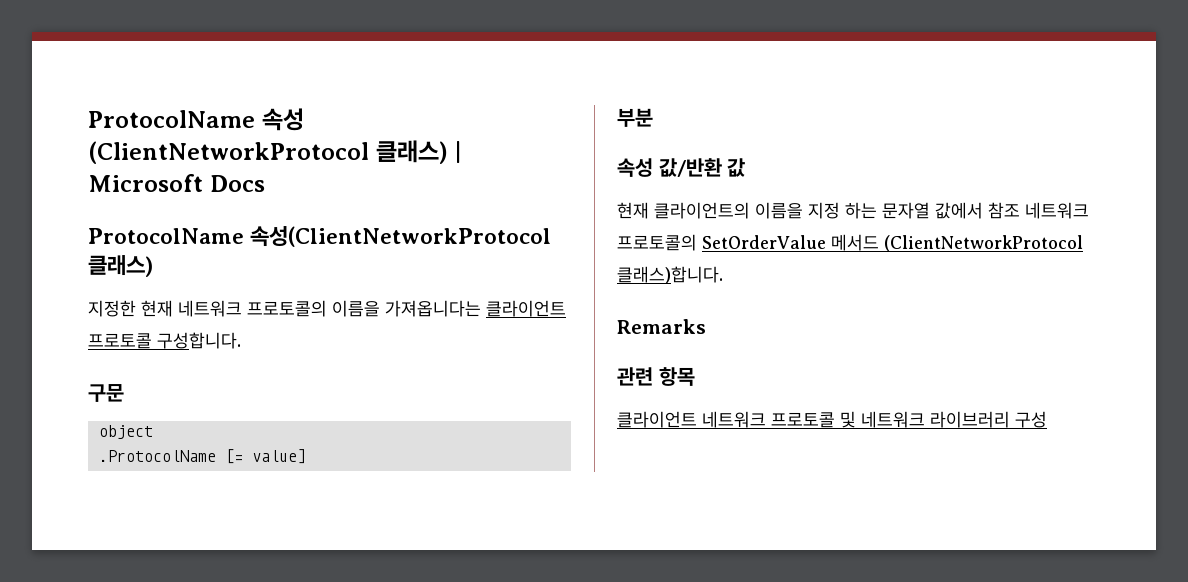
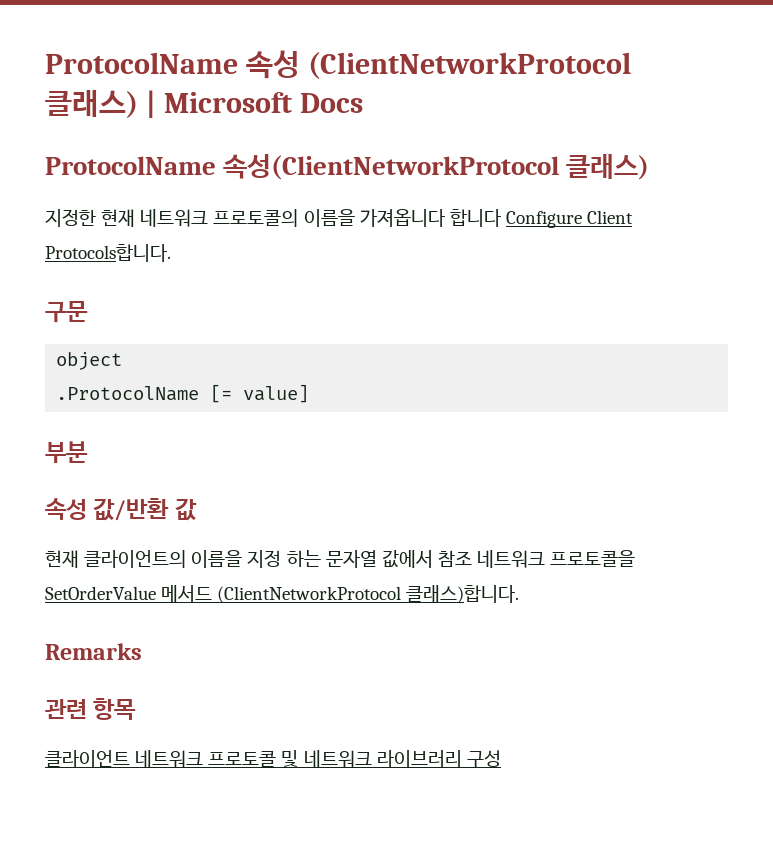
[385,300,566,317] [88,332,241,349] 가져옵니다는 클라이언트 프로토콜 구성합니다. -> [359,209,634,228] [45,244,171,262] 가져옵니다 합니다 Configure Client Protocols합니다.
[617,234,697,251] 프로토콜의 -> [550,550,636,567] 프로토콜을

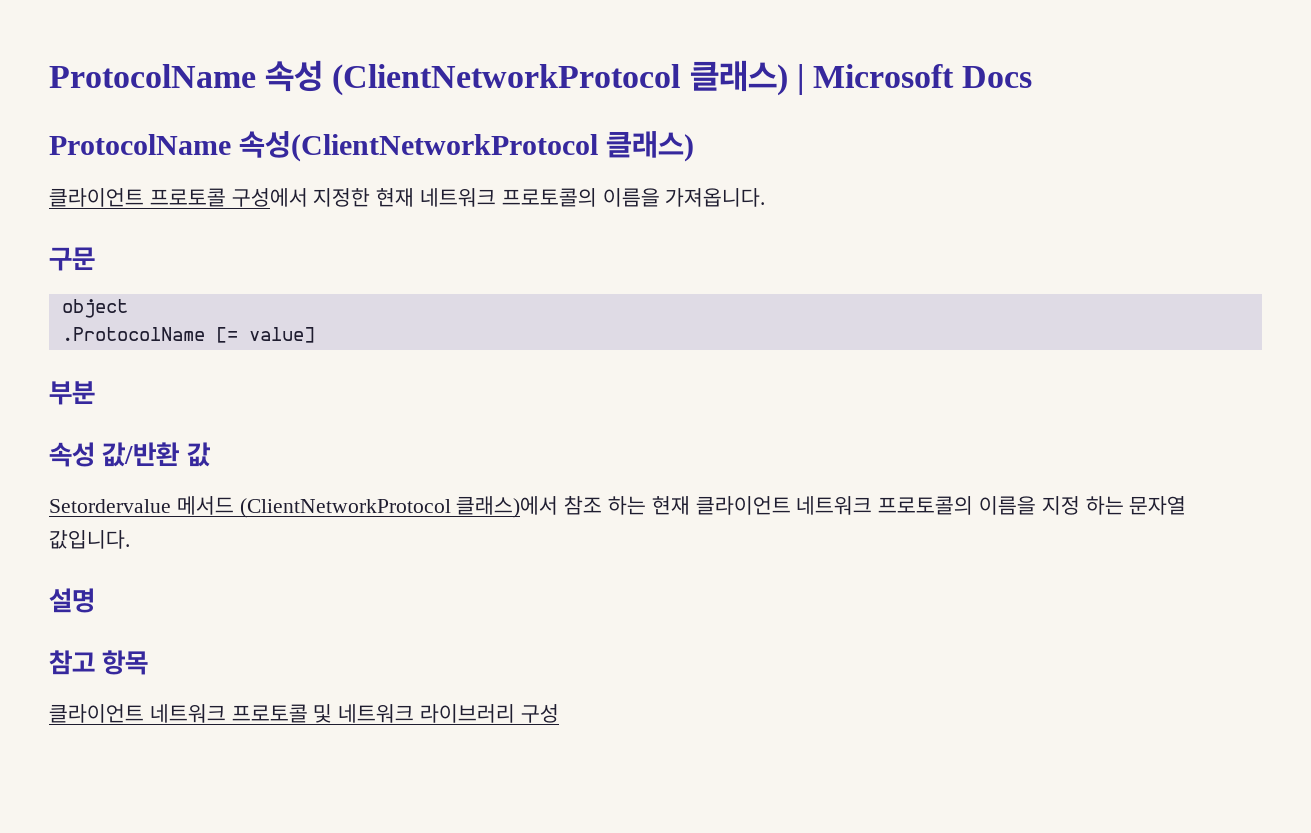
(650, 167) none -> [49,188,308,207] 클라이언트 프로토콜 구성에서
[359,209,634,228] [45,244,171,262] 가져옵니다 합니다 Configure Client Protocols합니다. -> [665,188,766,207] 가져옵니다.
[45,550,636,568] [45,585,520,603] [45,643,142,660] [45,699,87,719] 현재 클라이언트의 이름을 지정 하는 문자열 값에서 참조 네트워크 프로토콜을 SetOrderValue 메서드 (ClientNetworkProtocol 클래스)합니다. // Remarks // 관련 -> [49,495,1187,518] [49,530,130,549] [49,588,95,613] [49,650,95,675] Setordervalue 메서드 (ClientNetworkProtocol 클래스)에서 참조 하는 현재 클라이언트 네트워크 프로토콜의 이름을 지정 하는 문자열 값입니다. // 설명 // 참고

